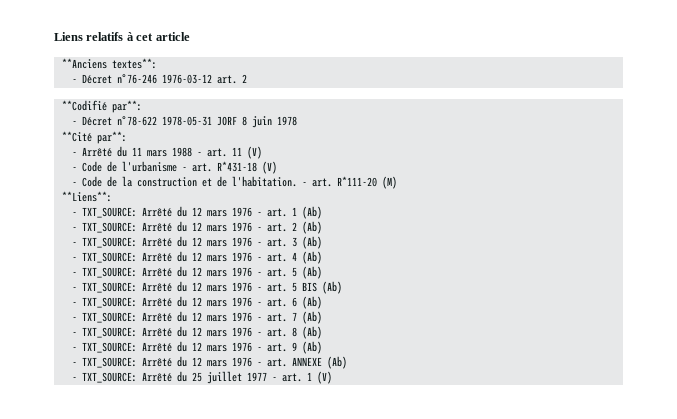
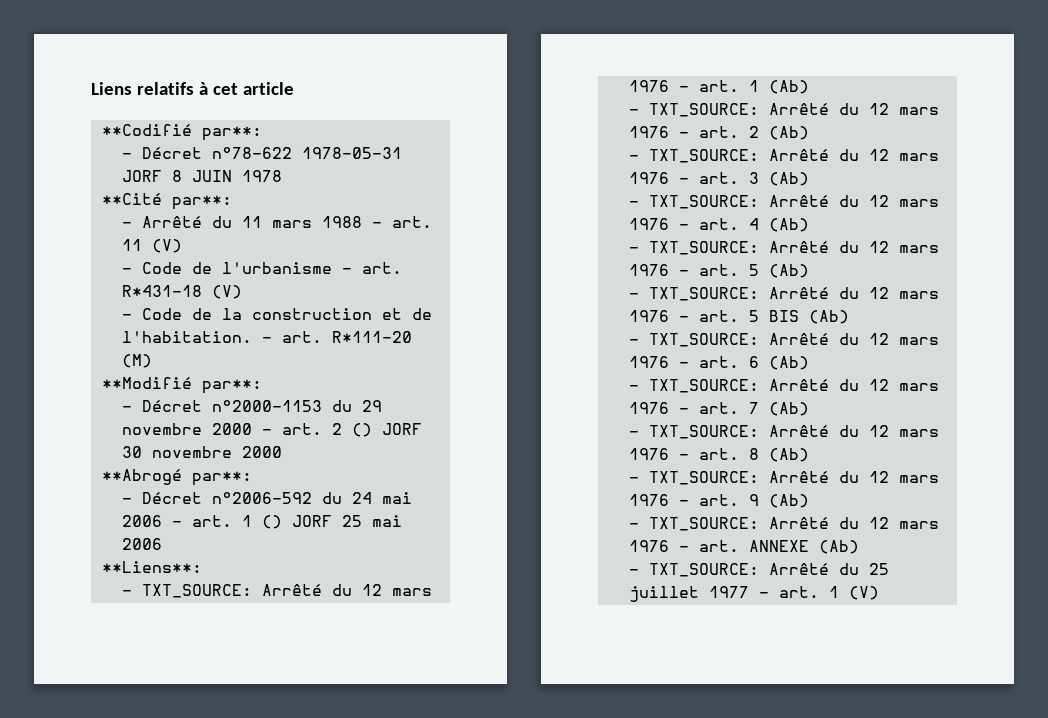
[61,58,157,69] [71,74,247,84] // **Anciens textes**: // - Décret n°76-246 1976-03-12 art. 2 -> (294, 88) none
[251,116,272,128] juin -> [192,170,233,182] JUIN
(397, 182) none -> [102,377,263,394] [122,400,383,412] [122,423,423,437] [122,446,283,458] [102,469,253,486] [122,492,413,504] [122,515,403,529] [122,538,163,550] // **Modifié par**: // - Décret n°2000-1153 du 29 novembre 2000 - art. 2 () JORF 30 novembre 2000 // **Abrogé par**: // - Décret n°2006-592 du 24 mai 2006 - art. 1 () JORF 25 mai 2006

